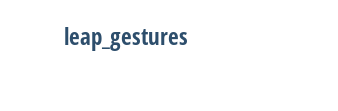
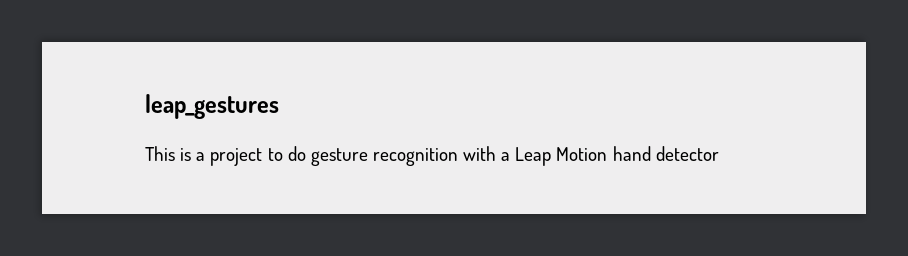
(188, 39) none -> [145,146,719,166] // This is a project to do gesture recognition with a Leap Motion hand detector

